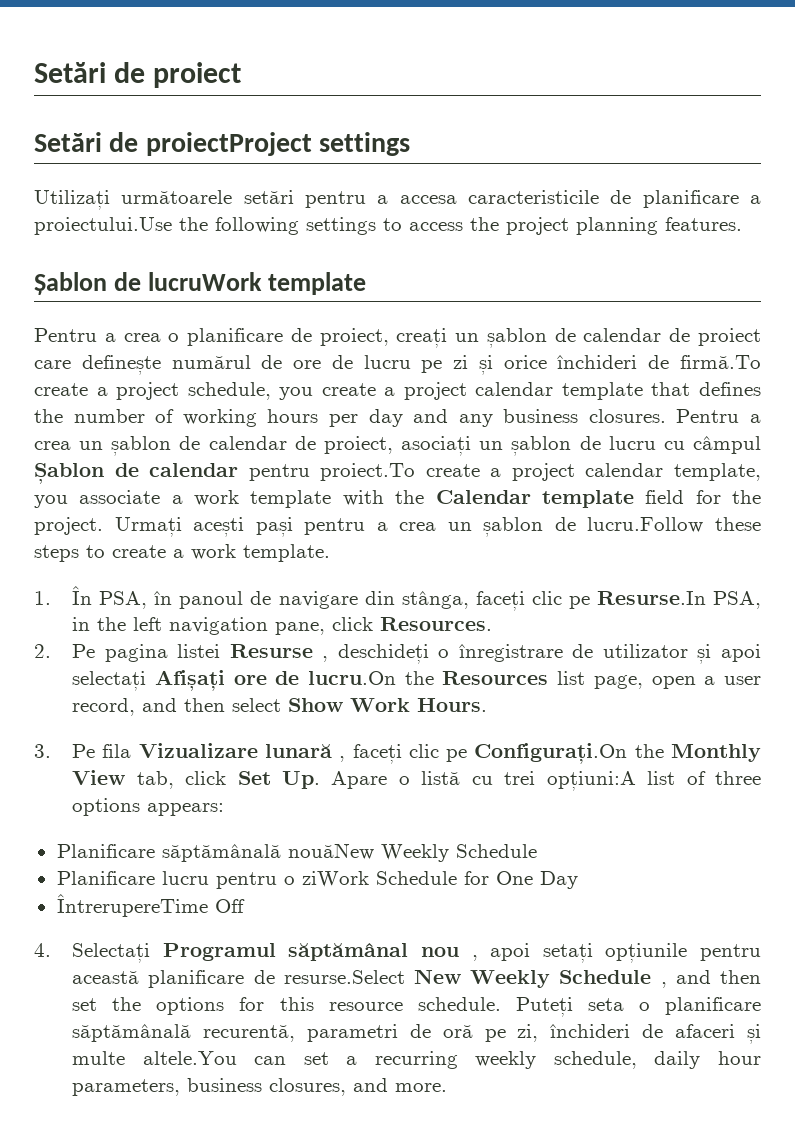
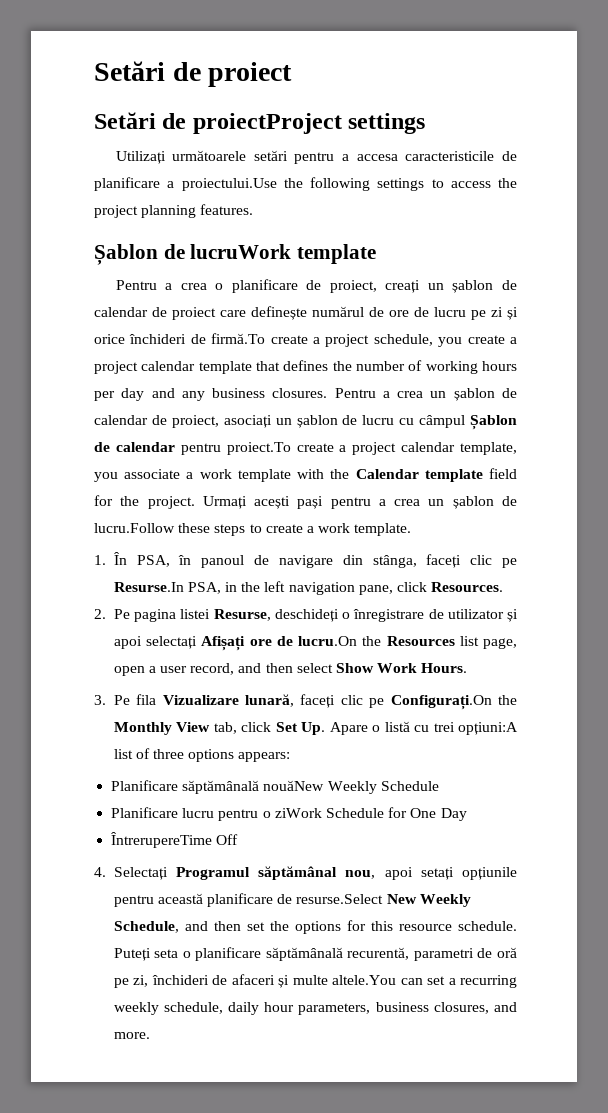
[229,644,329,662] Resurse , -> [213,609,271,621] Resurse,
[265,744,346,762] lunară , -> [244,694,294,707] lunară,
[420,947,478,961] nou , -> [345,870,376,879] nou,
[559,970,667,988] Schedule , -> [113,921,179,933] Schedule,

